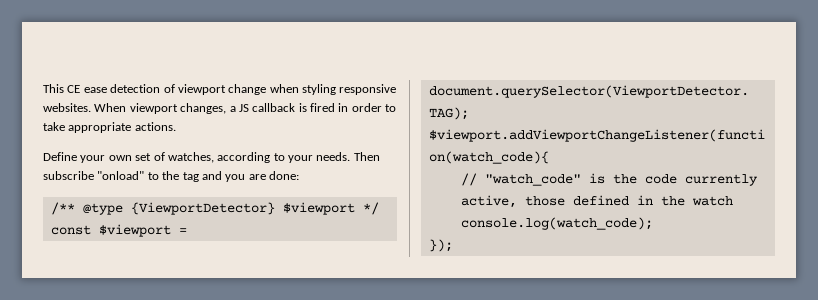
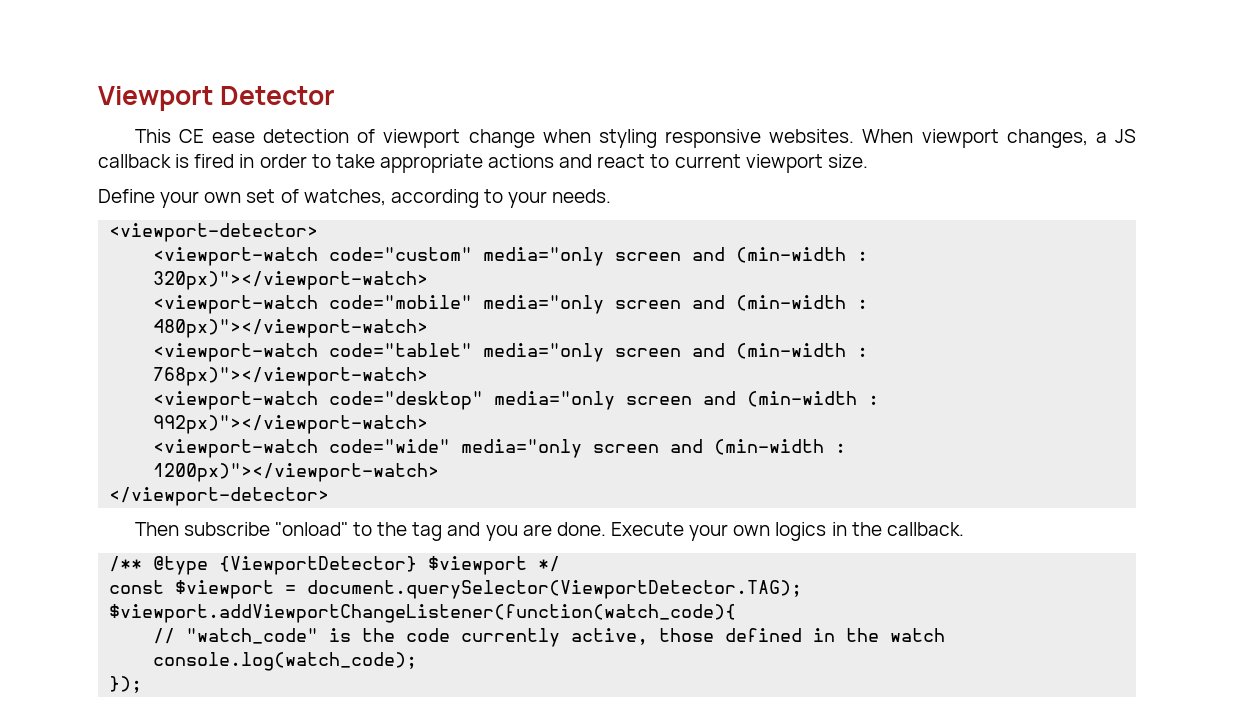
(43, 88) none -> [98,86,336,111] Viewport Detector //
[134,122,176,131] actions. -> [488,154,868,173] actions and react to current viewport size.
(351, 156) none -> [109,223,319,242] [153,247,869,266] [153,271,429,290] [153,295,869,314] [153,319,429,338] [153,343,869,362] [153,367,429,386] [153,391,880,410] [153,415,429,434] [153,439,847,458] [153,463,440,482] [109,487,330,506] // <viewport-detector> // <viewport-watch code="custom" media="only screen and (min-width : 320px)"></viewport-watch> // <viewport-watch code="mobile" media="only screen and (min-width : 480px)"></viewport-watch> // <viewport-watch code="tablet" media="only screen and (min-width : 768px)"></viewport-watch> // <viewport-watch code="desktop" media="only screen and (min-width : 992px)"></viewport-watch> // <viewport-watch code="wide" media="only screen and (min-width : 1200px)"></viewport-watch> // </viewport-detector> //
[269,171,299,180] done: -> [556,522,964,541] done. Execute your own logics in the callback.

